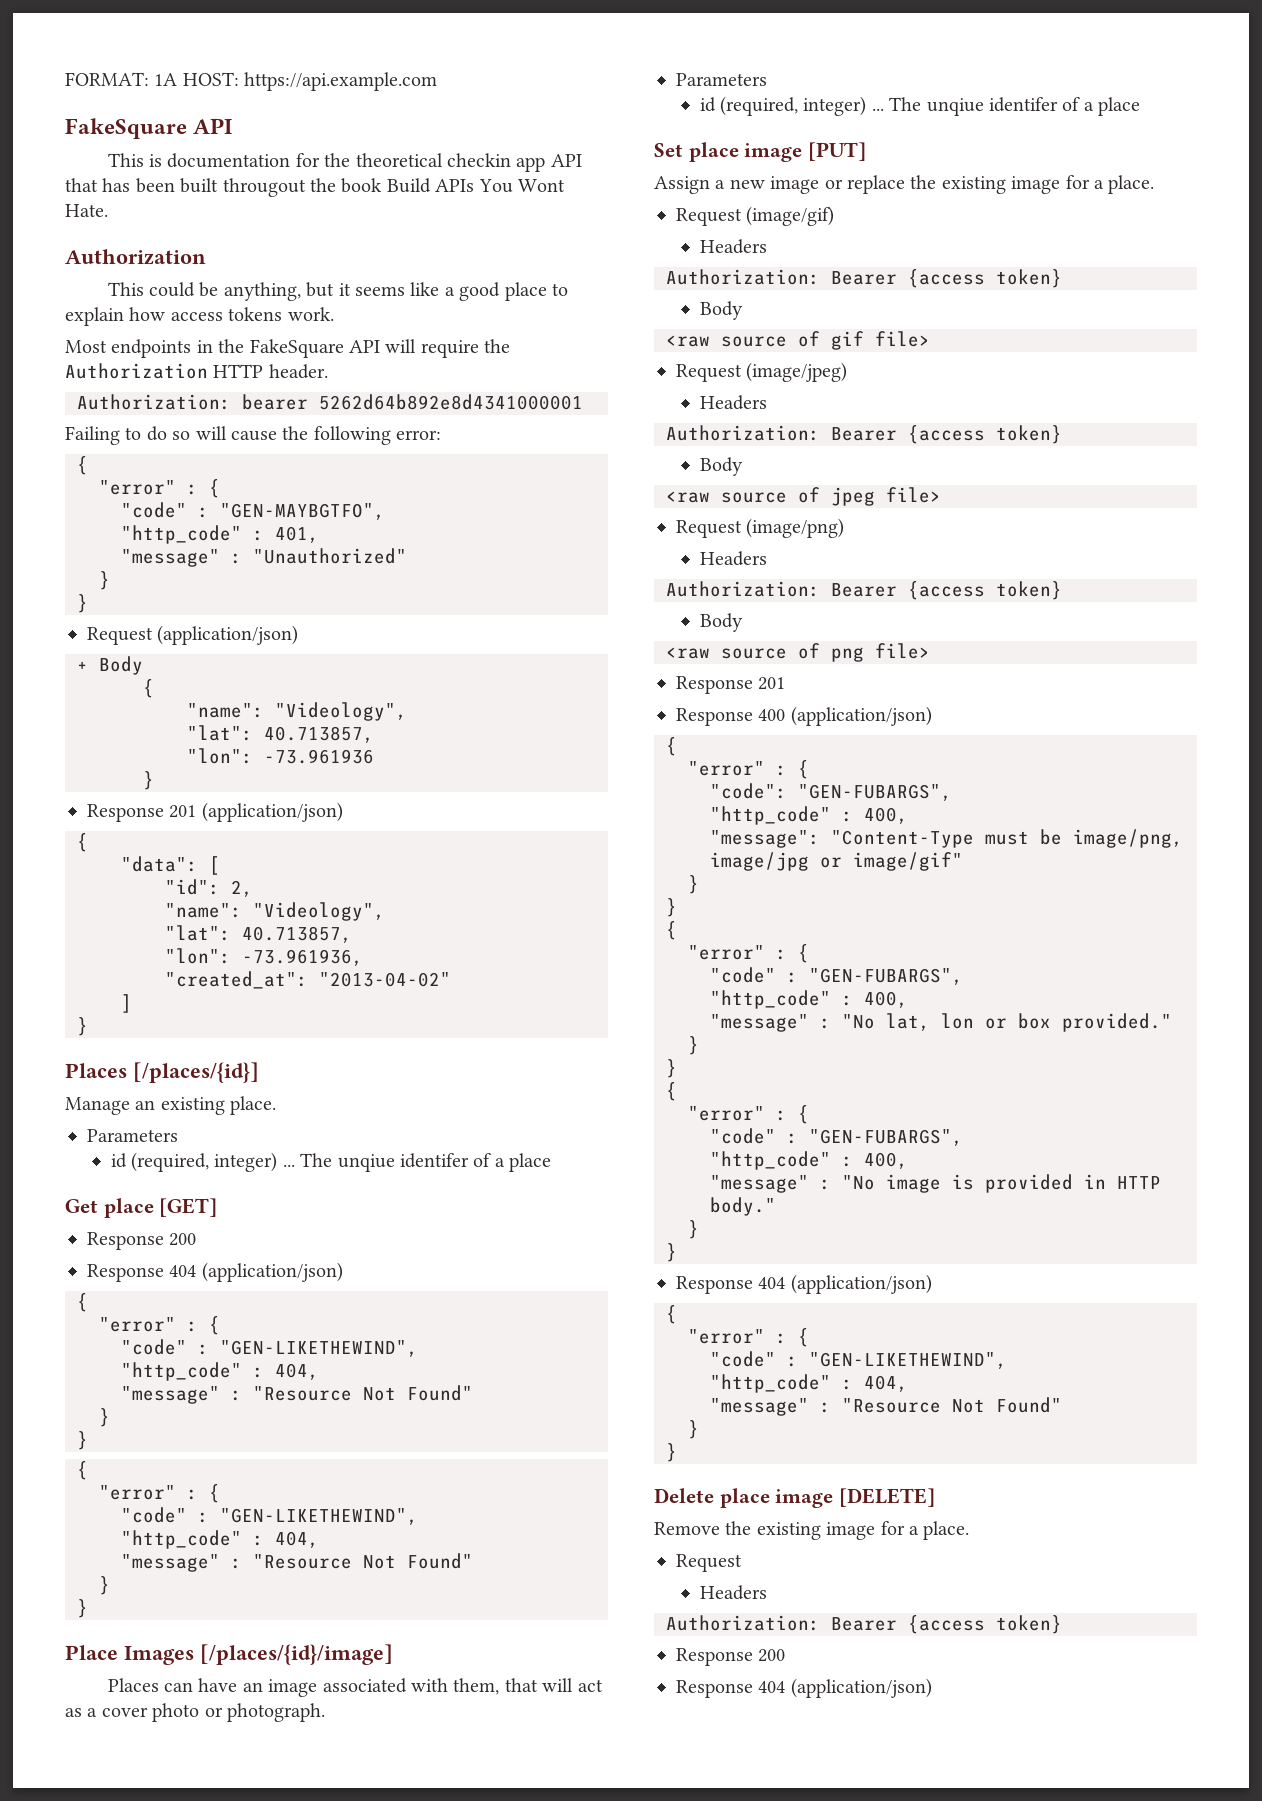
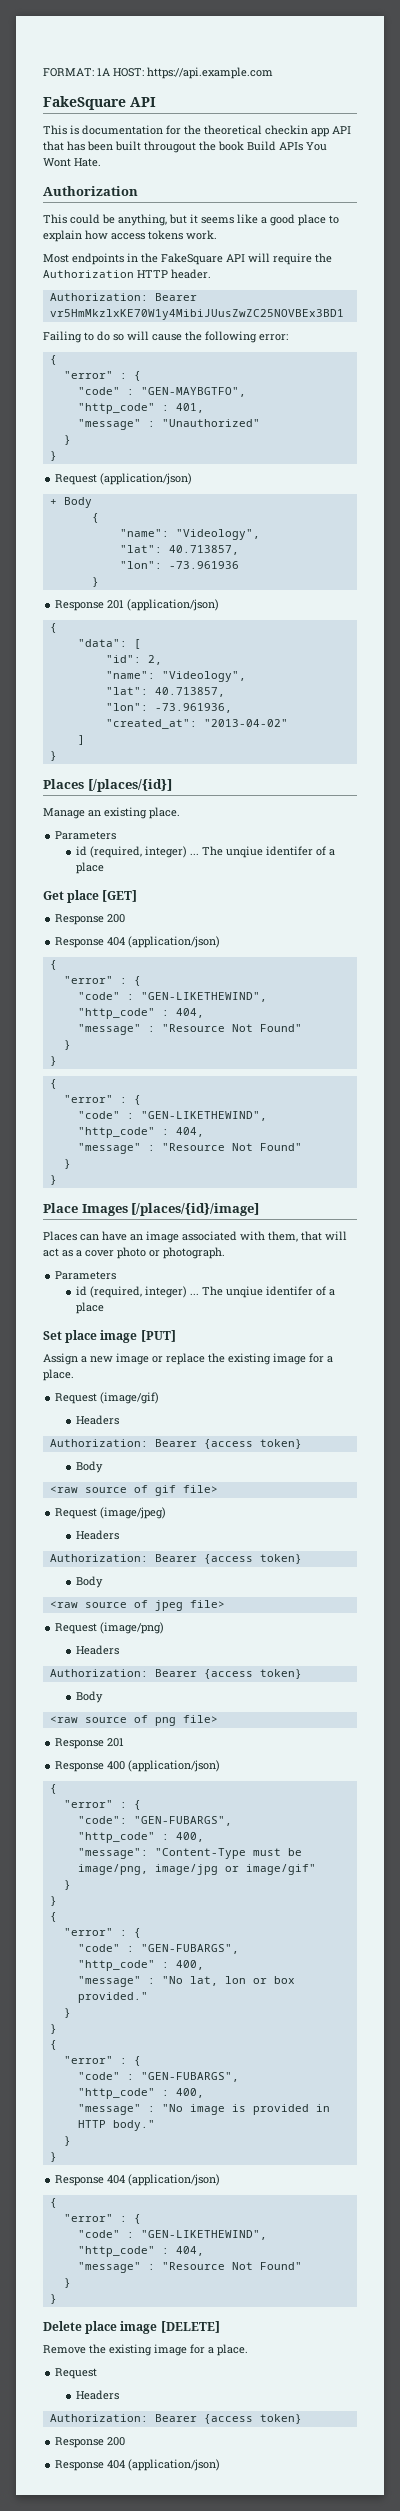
[242,394,583,410] bearer 5262d64b892e8d4341000001 -> [154,293,197,301] [49,309,344,320] Bearer vr5HmMkzlxKE70W1y4MibiJUusZwZC25NOVBEx3BD1

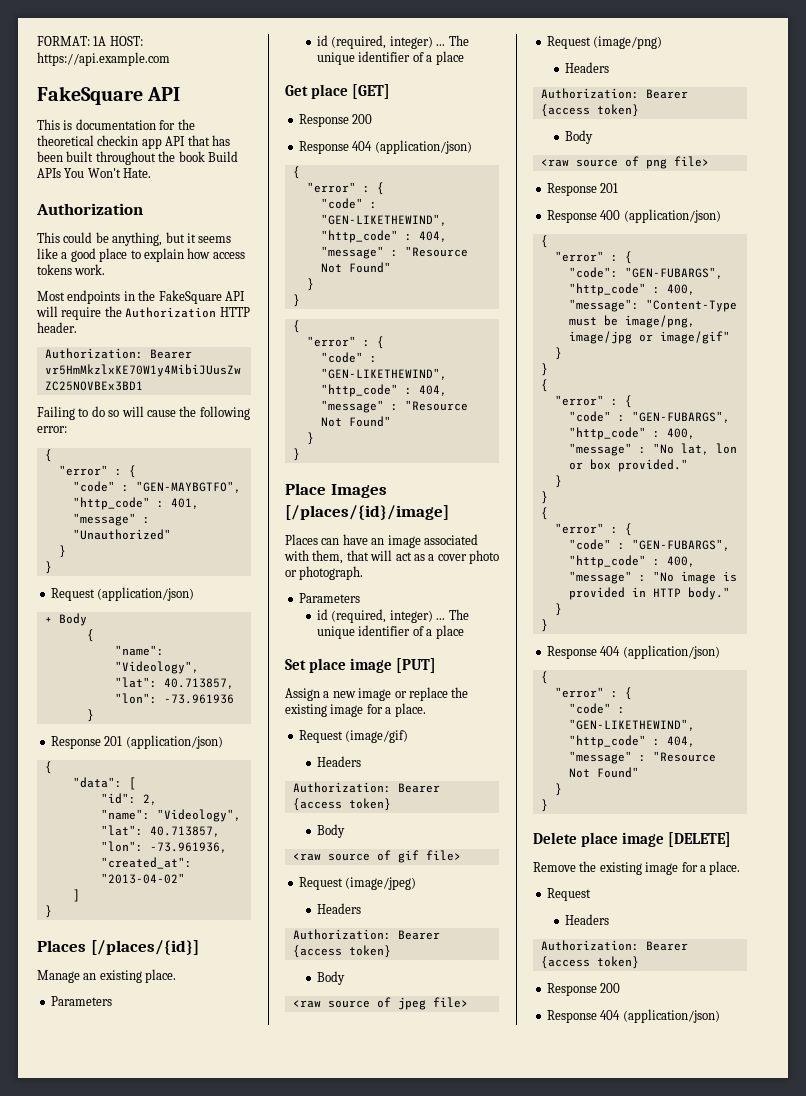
[144,141,196,153] througout -> [95,151,156,165] throughout
[43,158,71,167] Wont -> [87,168,121,178] Won't
[225,846,313,858] unqiue identifer -> [317,51,411,65] unique identifier
[225,1286,313,1298] unqiue identifer -> [317,625,411,639] unique identifier

